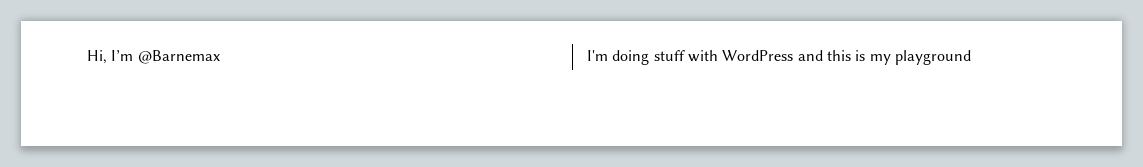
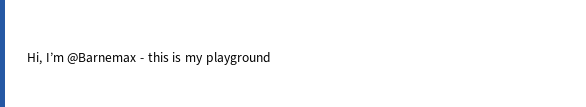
[587,50,823,65] // I'm doing stuff with WordPress and -> [139,58,144,62] -

